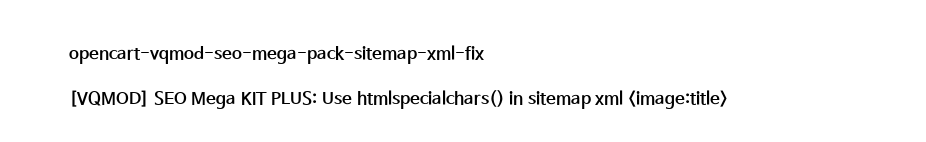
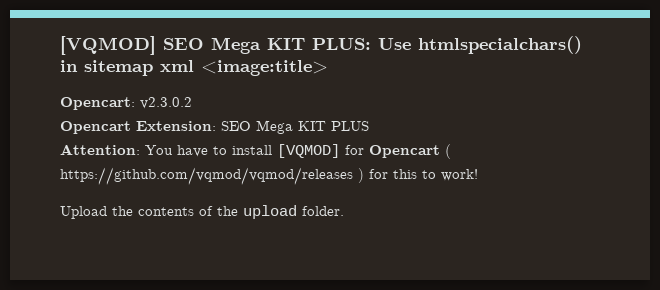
[69,45,484,64] opencart-vqmod-seo-mega-pack-sitemap-xml-fix // -> (60, 45) none
(728, 99) none -> [60,97,192,110] [60,120,369,134] [60,144,451,159] [60,167,478,185] [60,205,344,219] // Opencart: v2.3.0.2 // Opencart Extension: SEO Mega KIT PLUS // Attention: You have to install [VQMOD] for Opencart ( https://github.com/vqmod/vqmod/releases ) for this to work! // Upload the contents of the upload folder.

